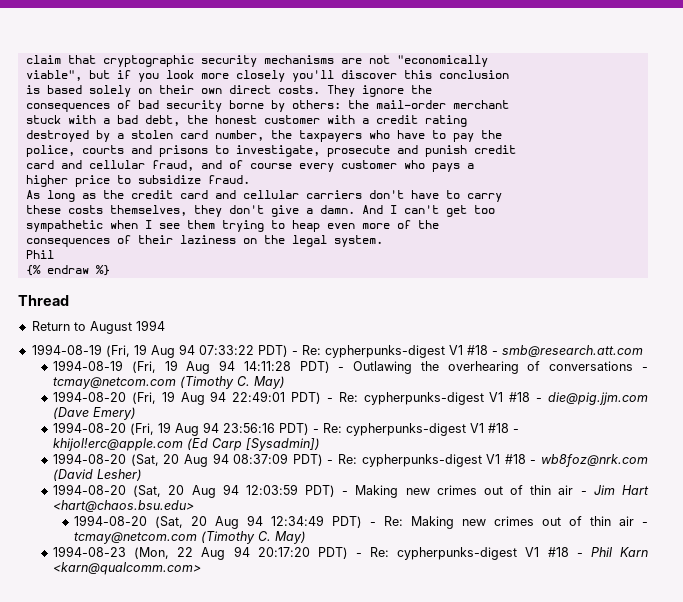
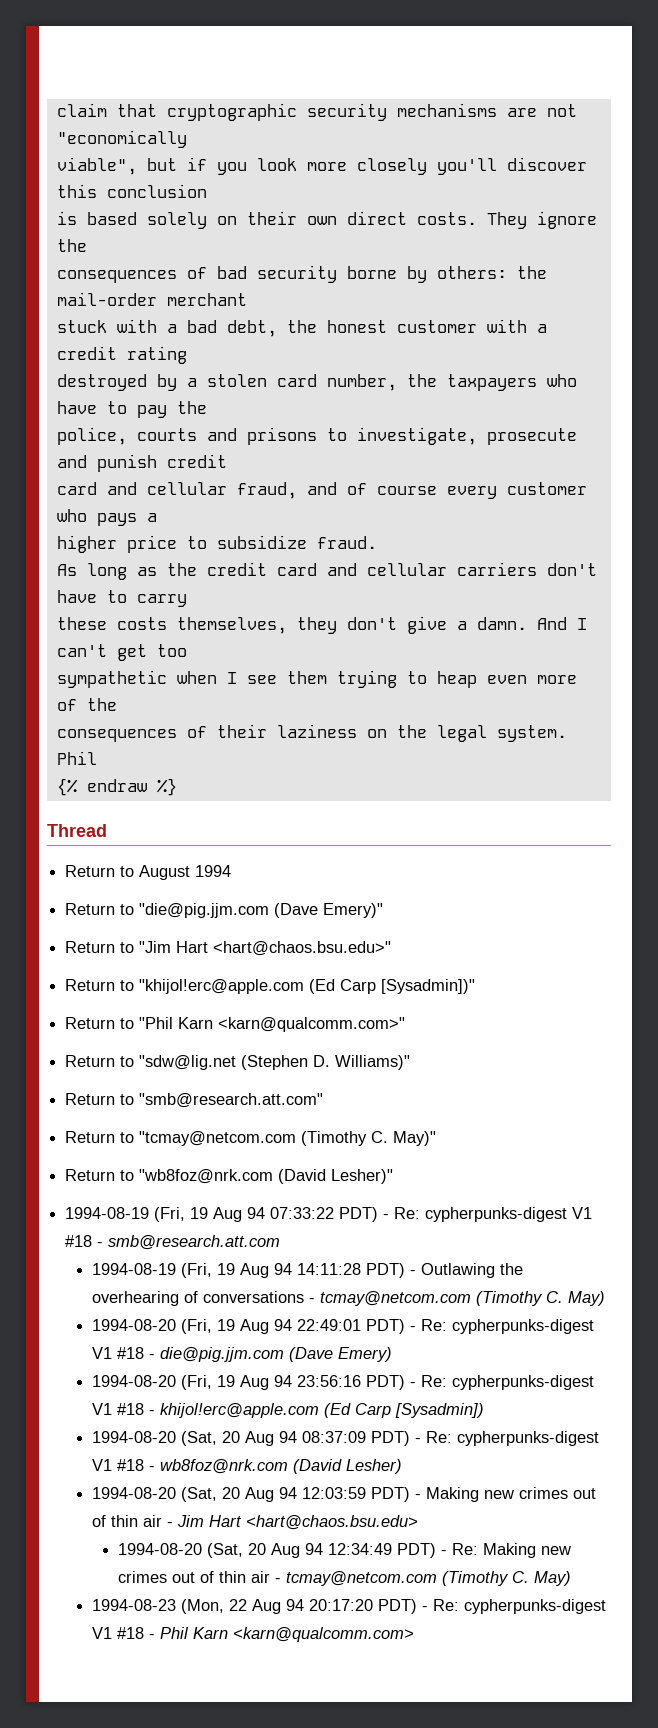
(165, 325) none -> [65,903,384,918] [65,941,392,956] [65,979,476,994] [65,1017,406,1032] [65,1055,411,1070] [65,1093,324,1108] [65,1131,437,1146] [65,1169,394,1184] // Return to "die@pig.jjm.com (Dave Emery)" // Return to "Jim Hart <hart@chaos.bsu.edu>" // Return to "khijol!erc@apple.com (Ed Carp [Sysadmin])" // Return to "Phil Karn <karn@qualcomm.com>" // Return to "sdw@lig.net (Stephen D. Williams)" // Return to "smb@research.att.com" // Return to "tcmay@netcom.com (Timothy C. May)" // Return to "wb8foz@nrk.com (David Lesher)"

